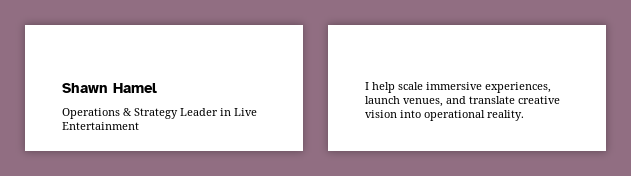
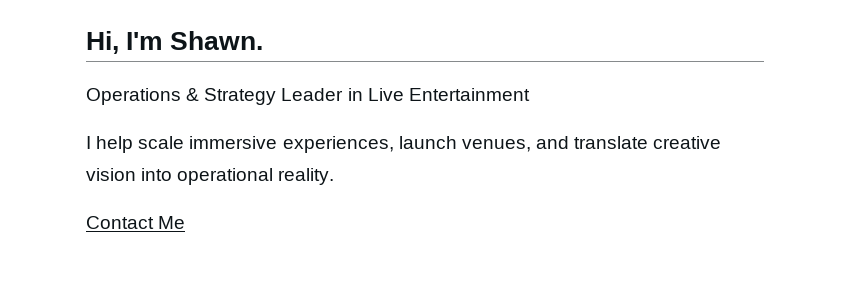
[62,83,157,93] Shawn Hamel -> [86,31,264,54] Hi, I'm Shawn.
(524, 115) none -> [86,216,186,229] // Contact Me

